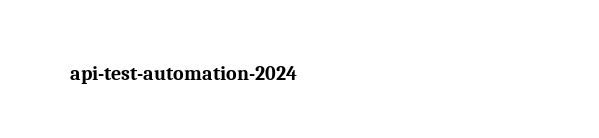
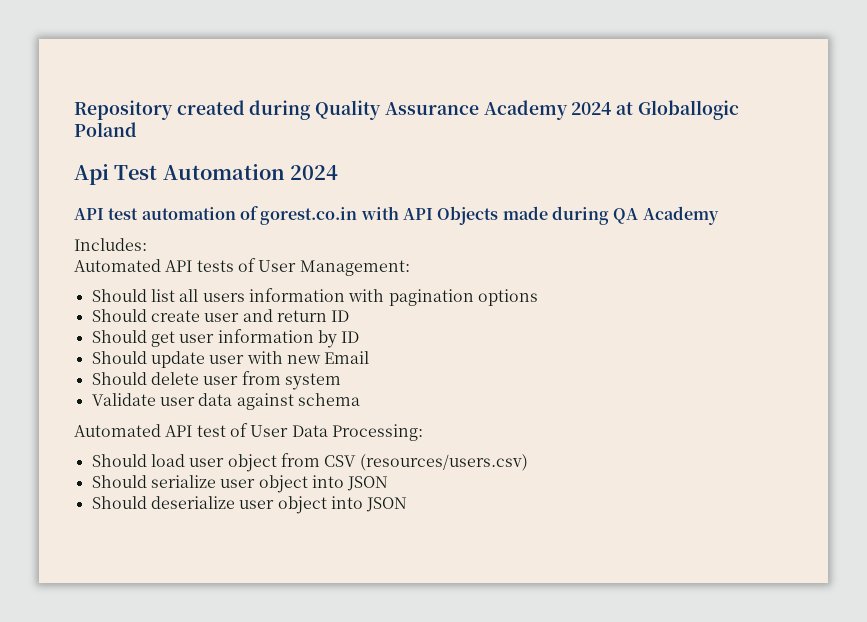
[70,66,297,84] api-test-automation-2024 -> [74,100,739,120] [74,122,137,137] [74,164,339,185] [74,206,719,225] [74,238,147,251] [74,258,410,276] [91,288,538,306] [91,309,350,322] [91,329,360,348] [91,351,370,368] [91,371,341,390] [91,393,360,410] [74,423,423,441] [91,453,528,472] [91,475,389,493] [91,496,408,514] Repository created during Quality Assurance Academy 2024 at Globallogic Poland // Api Test Automation 2024 // API test automation of gorest.co.in with API Objects made during QA Academy // Includes: // Automated API tests of User Management: // Should list all users information with pagination options // Should create user and return ID // Should get user information by ID // Should update user with new Email // Should delete user from system // Validate user data against schema // Automated API test of User Data Processing: // Should load user object from CSV (resources/users.csv) // Should serialize user object into JSON // Should deserialize user object into JSON

